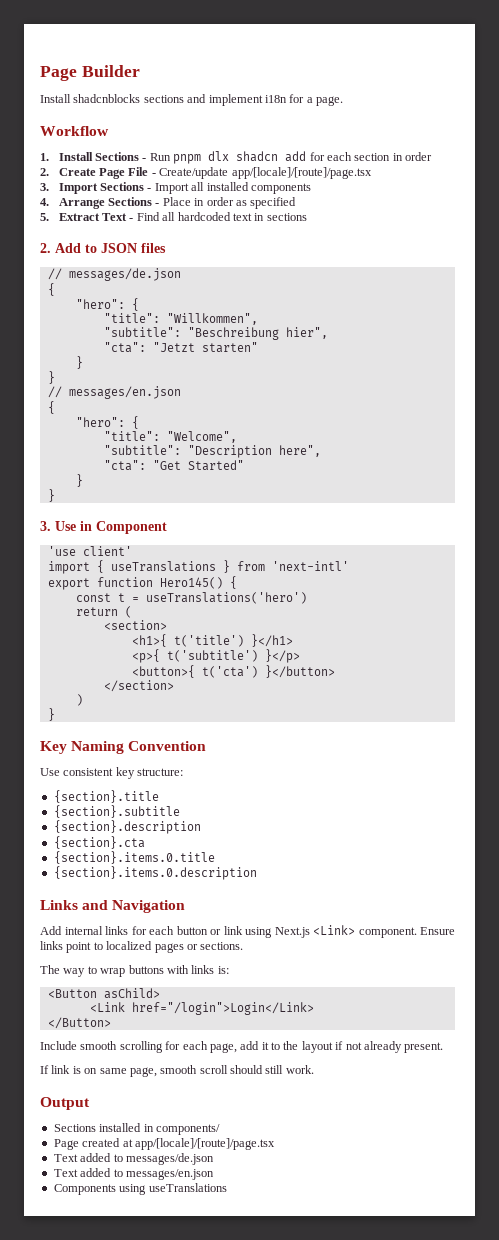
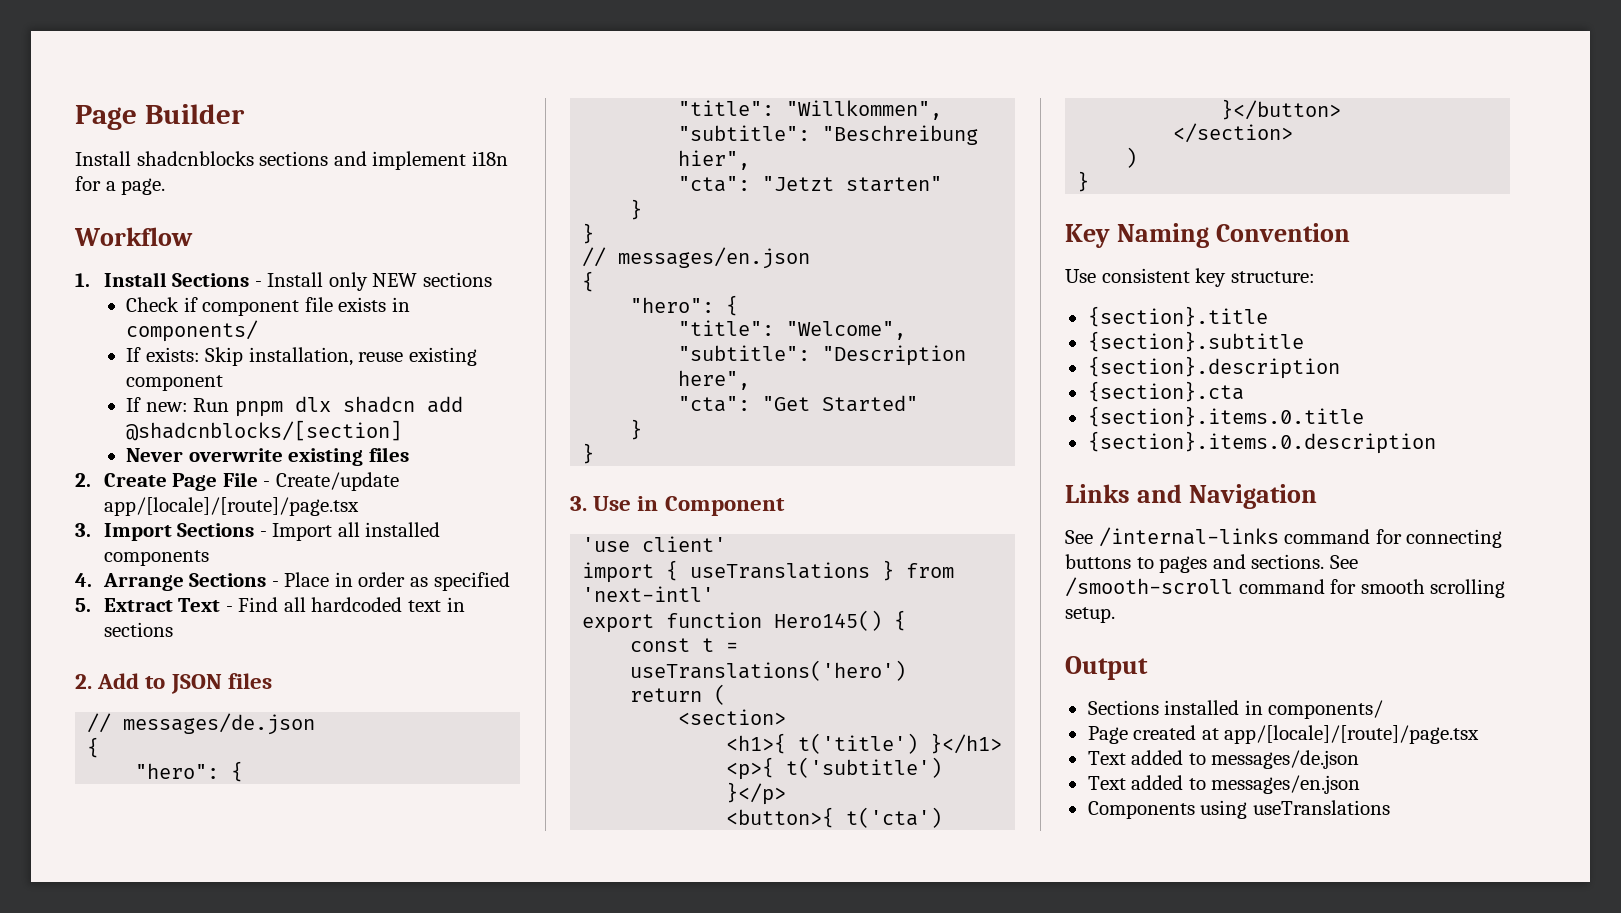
(147, 159) none -> [267,272,492,291] [126,297,410,316] [126,320,259,342] [126,347,477,366] [126,375,224,391] [126,397,188,412] Install only NEW sections // Check if component file exists in components/ // If exists: Skip installation, reuse existing component // If new:
[309,152,433,161] for each section in order -> [126,420,403,441] [126,447,409,466] @shadcnblocks/[section] // Never overwrite existing files
[40,925,455,938] [40,941,244,953] [40,965,229,977] [47,988,160,999] [89,1002,314,1015] [47,1017,111,1029] [40,1041,444,1053] [40,1065,314,1077] Add internal links for each button or link using Next.js <Link> component. Ensure links point to localized pages or sections. // The way to wrap buttons with links is: // <Button asChild> // <Link href="/login">Login</Link> // </Button> // Include smooth scrolling for each page, add it to the layout if not already present. // If link is on same page, smooth scroll should still work. -> [1065,527,1503,548] [1065,554,1358,573] [1065,577,1506,598] [1065,607,1115,623] See /internal-links command for connecting buttons to pages and sections. See /smooth-scroll command for smooth scrolling setup.

